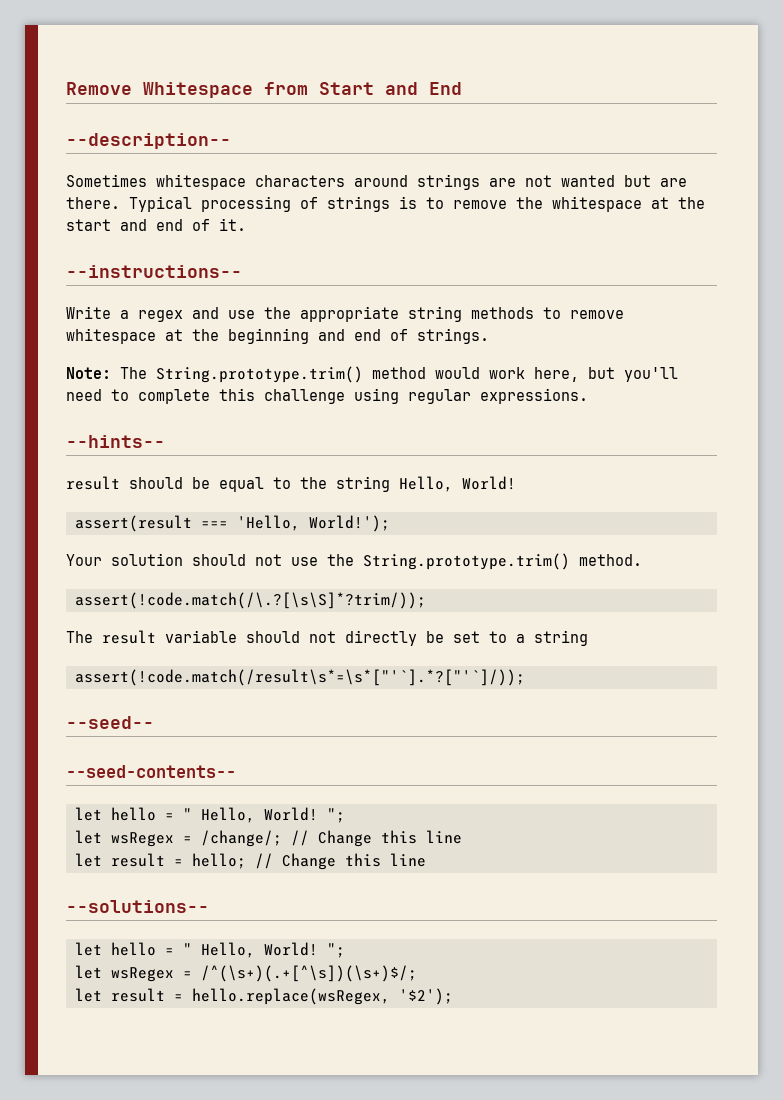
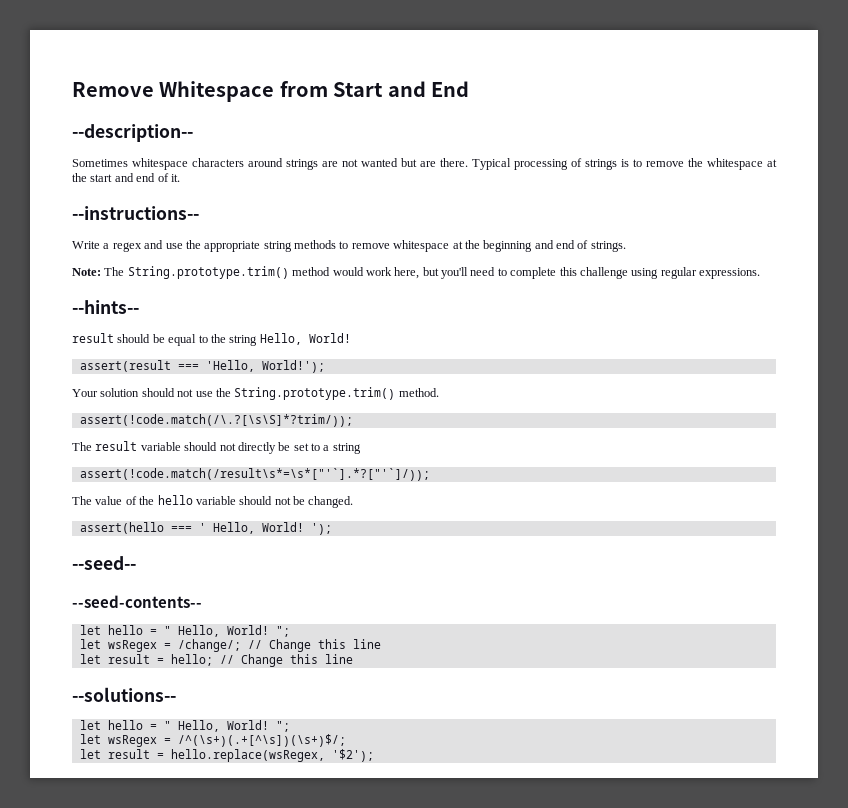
(525, 677) none -> [72,495,354,508] [79,522,332,535] // The value of the hello variable should not be changed. // assert(hello === ' Hello, World! ');

